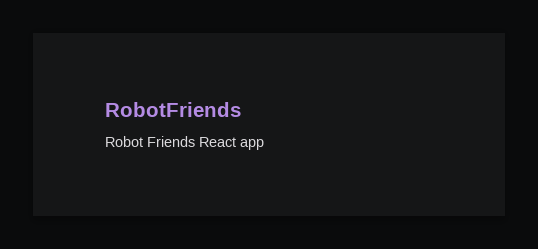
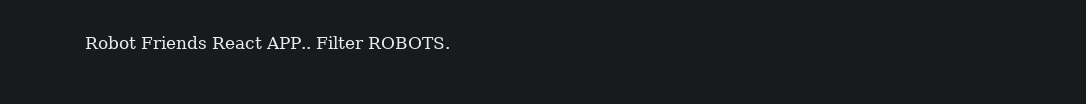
[105,102,241,117] RobotFriends // -> (85, 42) none
[240,139,264,150] app -> [266,36,450,49] APP.. Filter ROBOTS.

